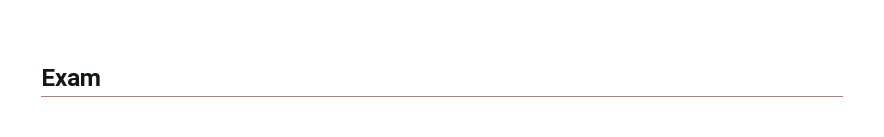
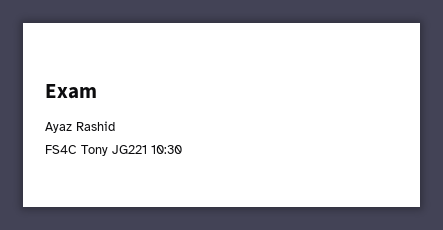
(101, 77) none -> [45,121,115,133] [45,145,182,156] // Ayaz Rashid // FS4C Tony JG221 10:30

